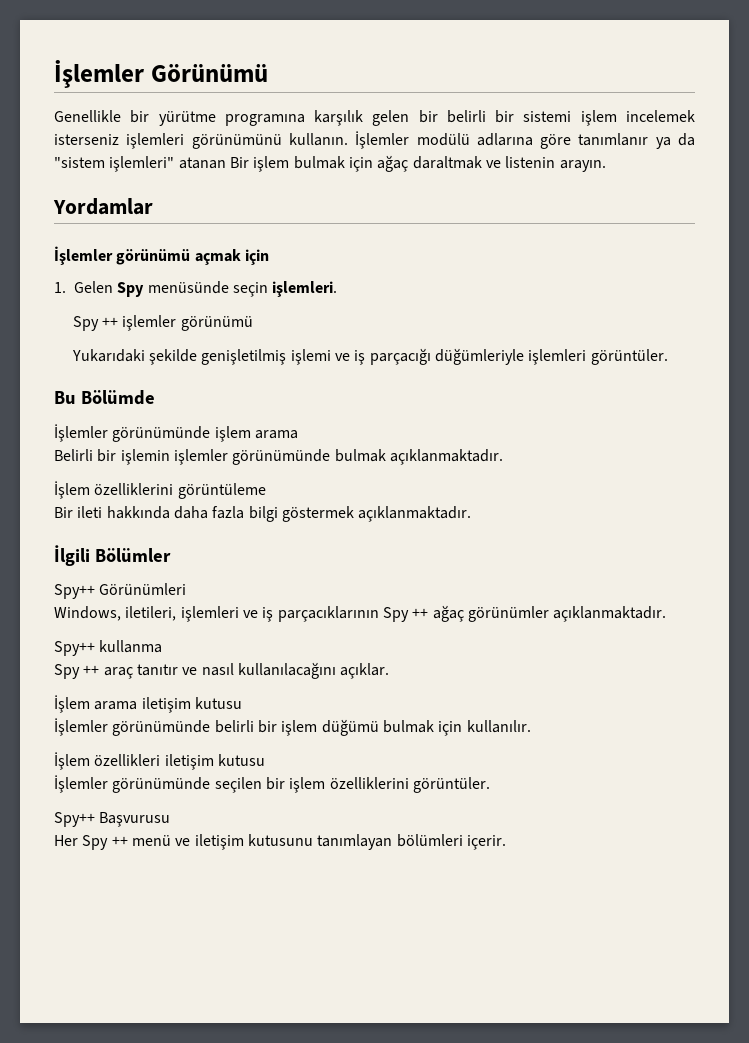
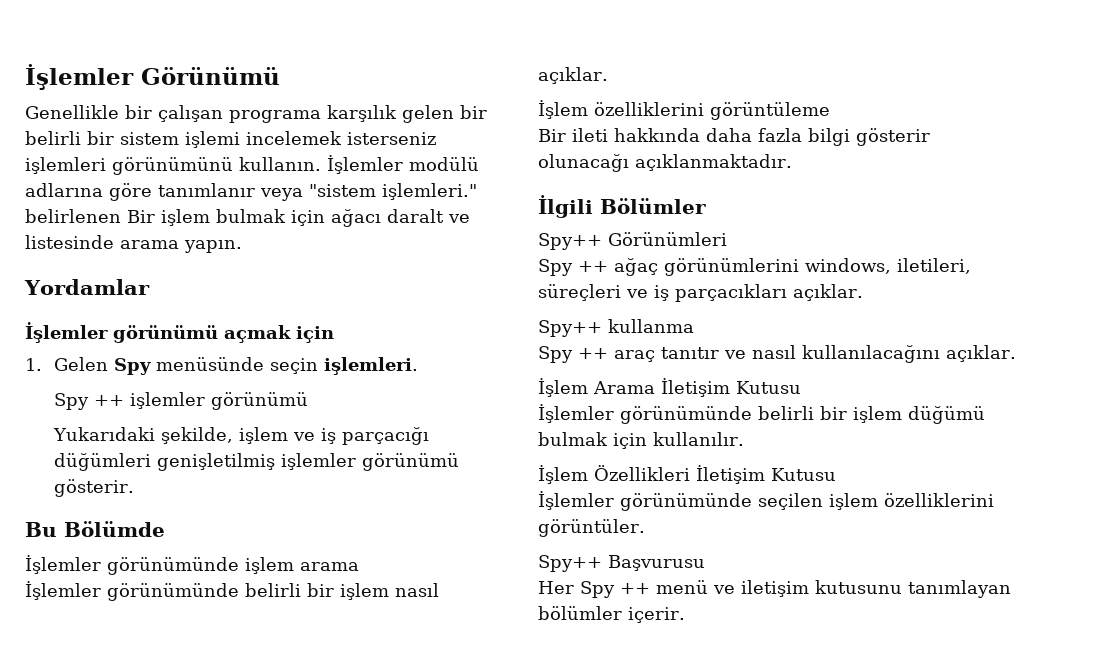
[158,111,305,126] yürütme programına -> [158,105,321,123] çalışan programa
[523,110,617,126] sistemi işlem -> [120,131,240,148] sistem işlemi
[655,133,695,149] [54,155,606,172] ya da "sistem işlemleri" atanan Bir işlem bulmak için ağaç daraltmak ve listenin arayın. -> [260,183,477,201] [25,209,470,227] [25,235,242,253] veya "sistem işlemleri." belirlenen Bir işlem bulmak için ağacı daralt ve listesinde arama yapın.
[148,348,668,365] şekilde genişletilmiş işlemi ve iş parçacığı düğümleriyle işlemleri görüntüler. -> [160,427,429,445] [53,453,459,471] [53,479,134,497] şekilde, işlem ve iş parçacığı düğümleri genişletilmiş işlemler görünümü gösterir.
[54,449,503,465] Belirli bir işlemin işlemler görünümünde bulmak açıklanmaktadır. -> [25,581,439,601] [538,67,608,84] İşlemler görünümünde belirli bir işlem nasıl açıklar.
[281,506,354,522] göstermek -> [856,128,930,146] [538,154,629,172] gösterir olunacağı
[54,605,667,622] Windows, iletileri, işlemleri ve iş parçacıklarının Spy ++ ağaç görünümler açıklanmaktadır. -> [538,258,971,276] [538,284,863,302] Spy ++ ağaç görünümlerini windows, iletileri, süreçleri ve iş parçacıkları açıklar.
[94,697,242,713] arama iletişim kutusu -> [593,378,801,397] Arama İletişim Kutusu
[94,754,265,770] özellikleri iletişim kutusu -> [594,465,836,484] Özellikleri İletişim Kutusu
[265,777,285,790] bir -> (823, 501) none
[396,834,463,847] bölümleri -> [538,606,622,620] bölümler

